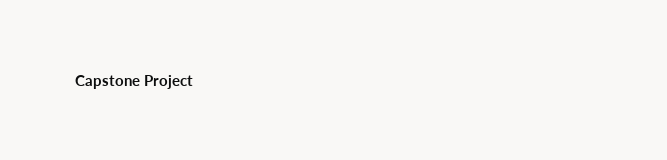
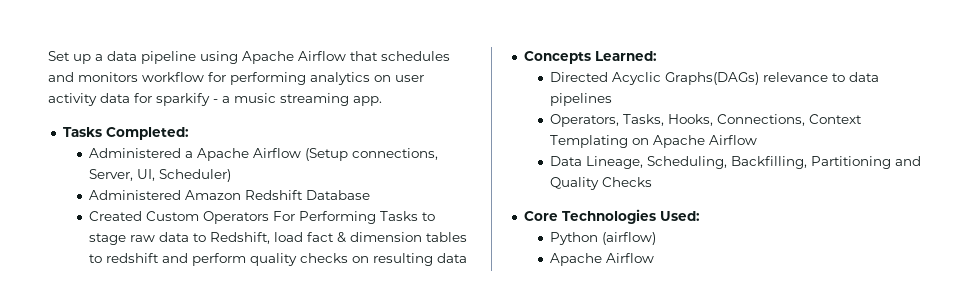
[75,75,194,89] Capstone Project -> [48,51,450,64] [48,72,424,85] [48,93,382,106] [62,127,189,140] [88,148,438,161] [88,169,231,182] [88,190,370,200] [88,211,435,224] [88,232,467,245] [88,253,467,266] [523,51,657,64] [549,72,879,85] [549,93,612,106] [549,114,862,127] [549,135,757,148] [549,156,921,169] [549,177,652,190] [523,209,700,224] [549,232,656,245] [549,253,654,266] Set up a data pipeline using Apache Airflow that schedules and monitors workflow for performing analytics on user activity data for sparkify - a music streaming app. // Tasks Completed: // Administered a Apache Airflow (Setup connections, Server, UI, Scheduler) // Administered Amazon Redshift Database // Created Custom Operators For Performing Tasks to stage raw data to Redshift, load fact & dimension tables to redshift and perform quality checks on resulting data // Concepts Learned: // Directed Acyclic Graphs(DAGs) relevance to data pipelines // Operators, Tasks, Hooks, Connections, Context Templating on Apache Airflow // Data Lineage, Scheduling, Backfilling, Partitioning and Quality Checks // Core Technologies Used: // Python (airflow) // Apache Airflow

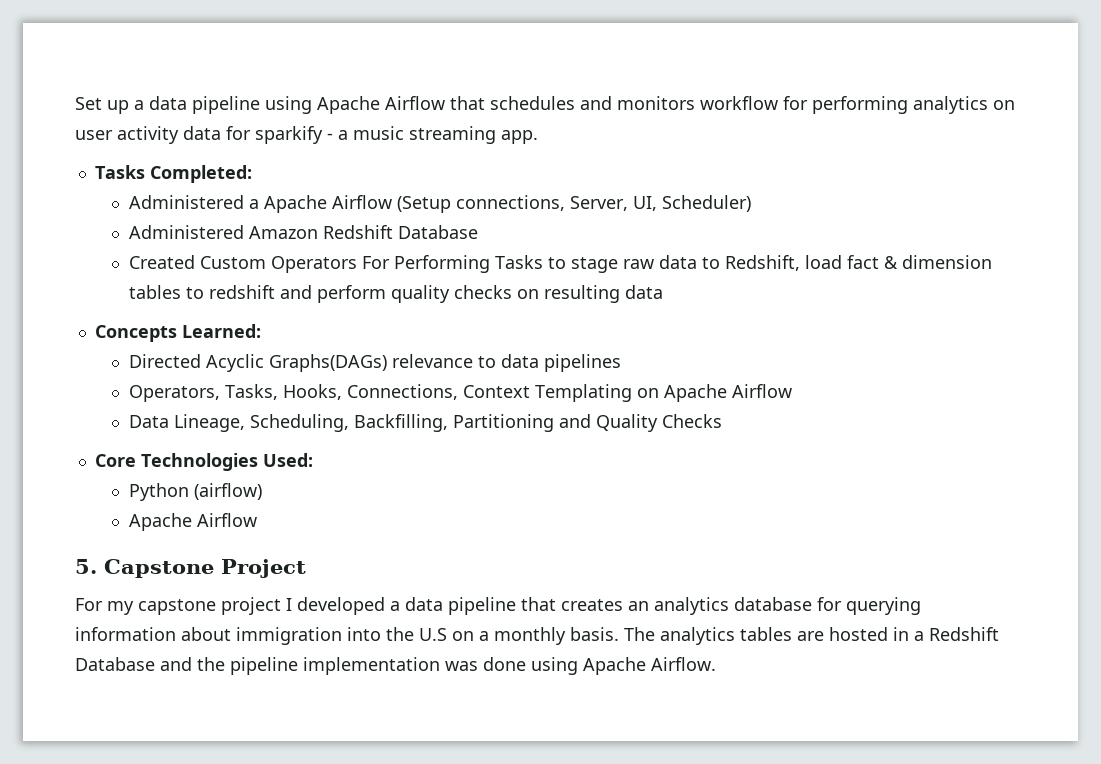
(654, 258) none -> [75,559,306,578] [75,597,921,615] [75,627,999,645] [75,657,716,675] // 5. Capstone Project // For my capstone project I developed a data pipeline that creates an analytics database for querying information about immigration into the U.S on a monthly basis. The analytics tables are hosted in a Redshift Database and the pipeline implementation was done using Apache Airflow.

